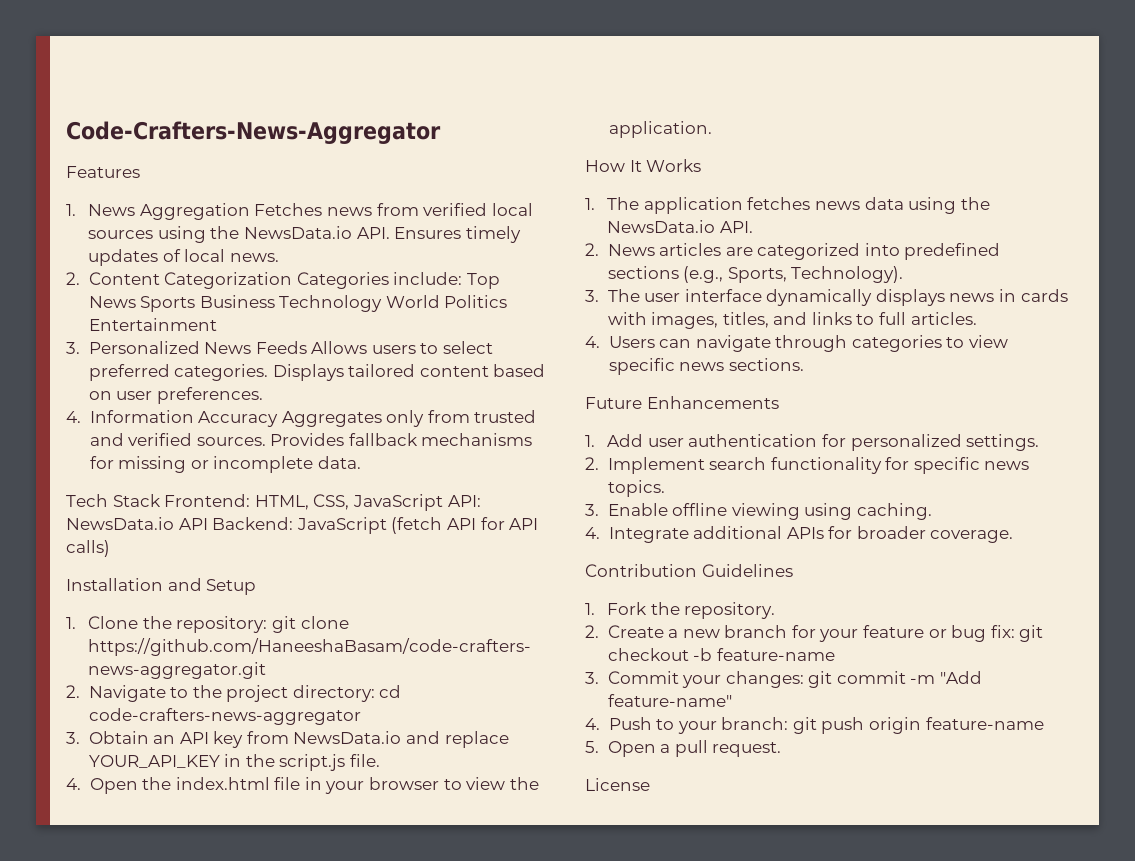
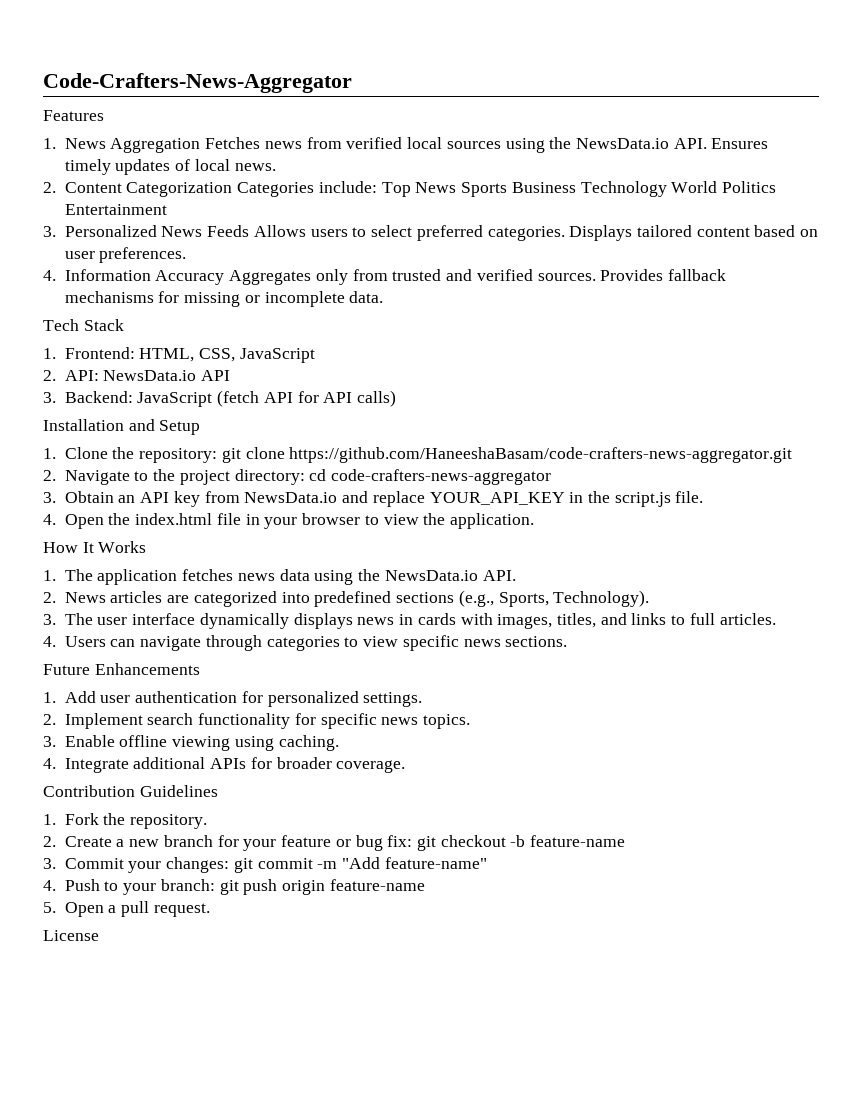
(161, 500) none -> [43,348,56,359] // 1.
(443, 502) none -> [43,370,56,381] // 2.
(208, 524) none -> [43,392,56,403] // 3.

